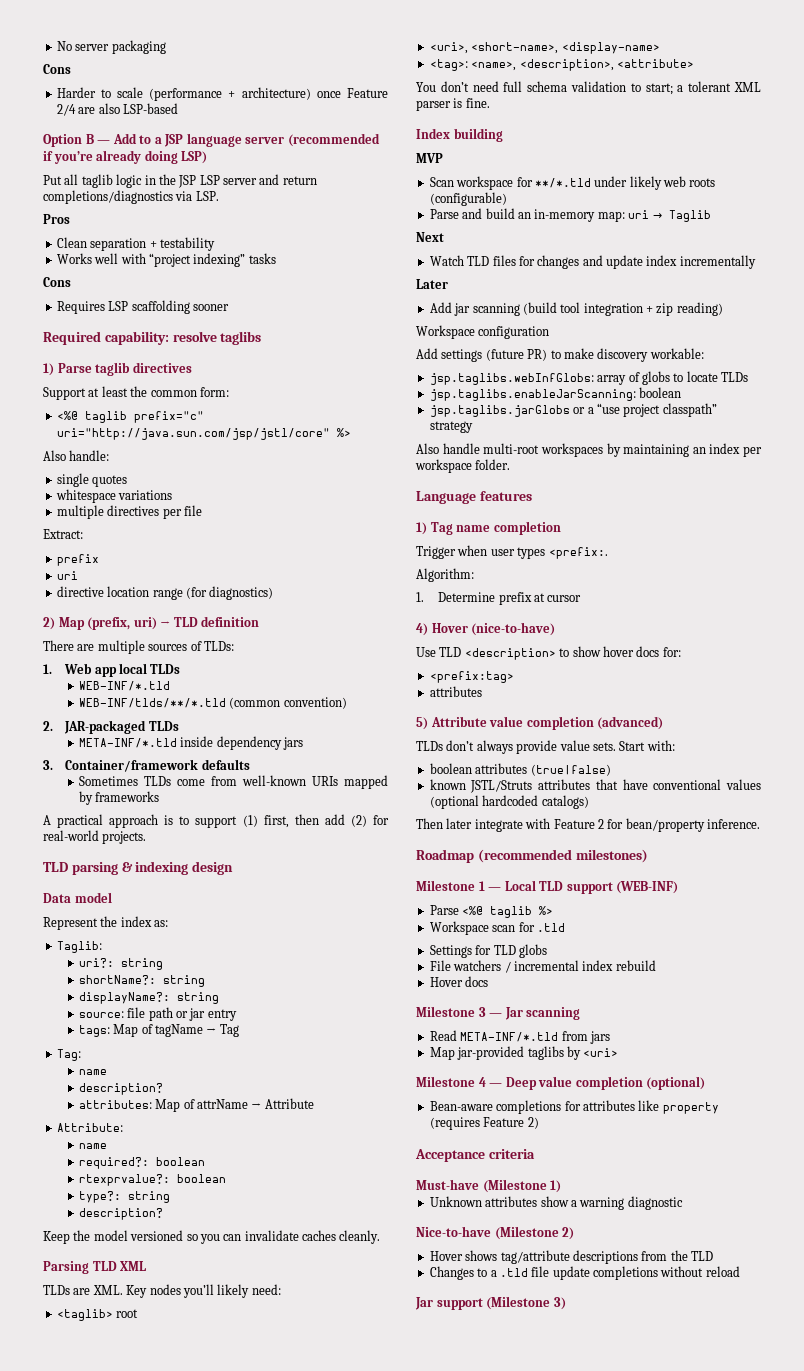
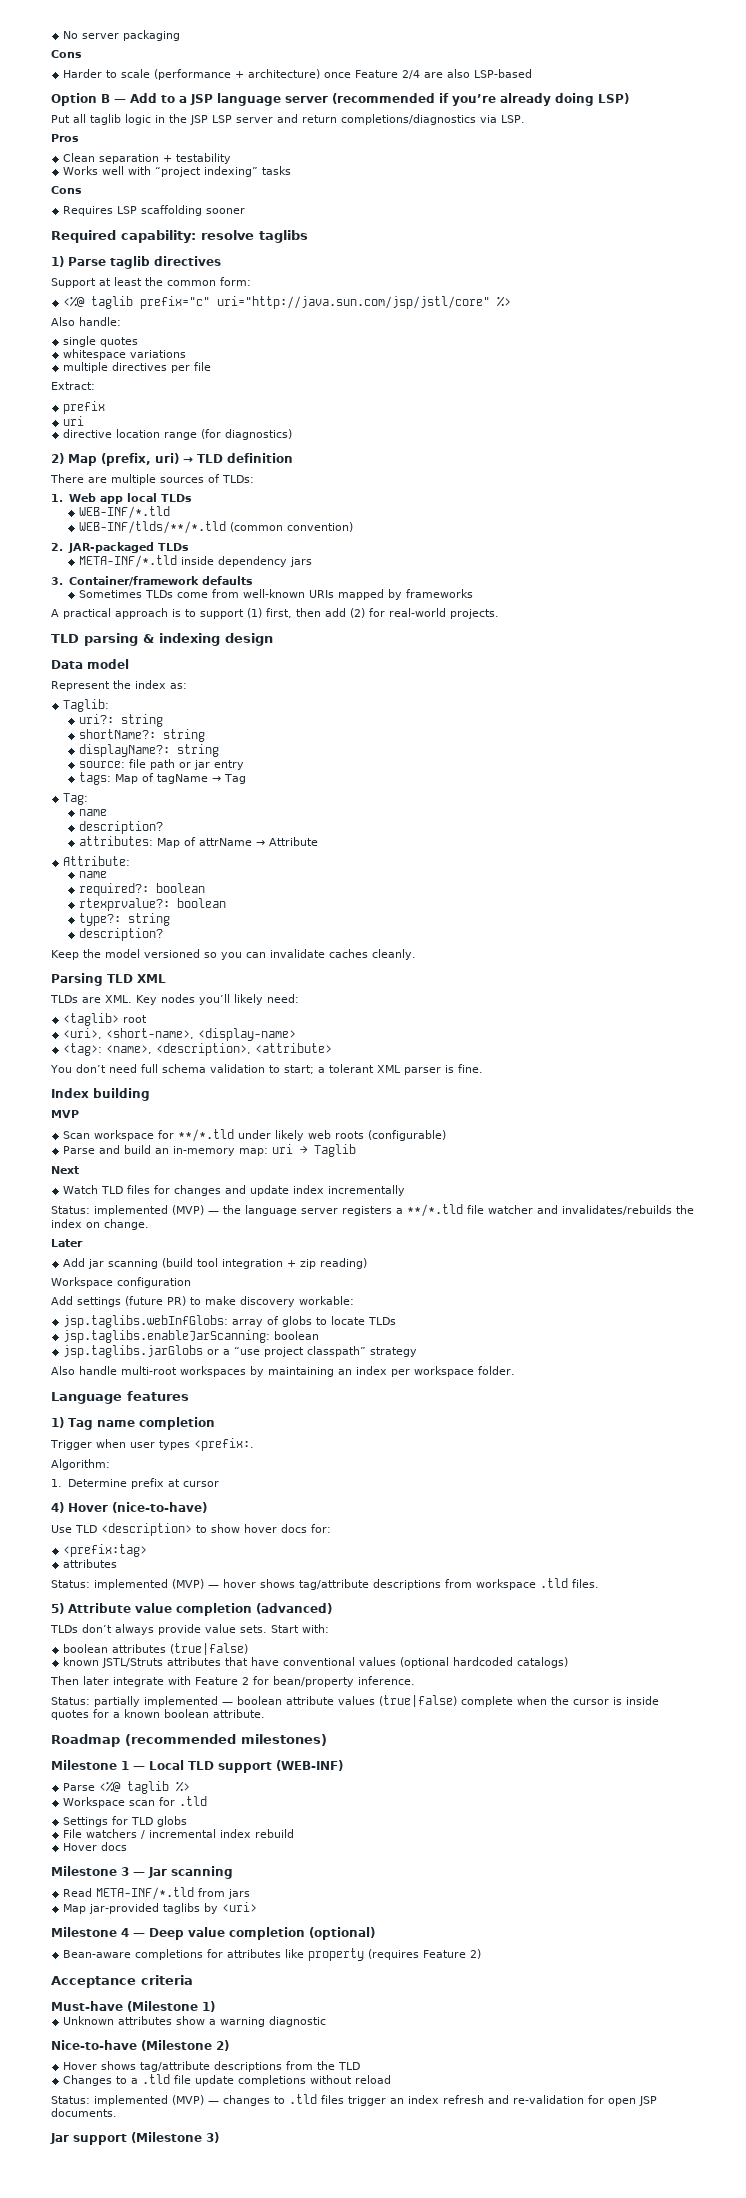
(756, 262) none -> [51,1204,694,1217] [51,1219,149,1230] // Status: implemented (MVP) — the language server registers a **/*.tld file watcher and invalidates/rebuilds the index on change.
(482, 691) none -> [51,1578,599,1590] // Status: implemented (MVP) — hover shows tag/attribute descriptions from workspace .tld files.
(760, 824) none -> [51,1695,659,1707] [51,1709,265,1720] // Status: partially implemented — boolean attribute values (true|false) complete when the cursor is inside quotes for a known boolean attribute.
(740, 1271) none -> [51,2094,657,2106] [51,2108,117,2117] // Status: implemented (MVP) — changes to .tld files trigger an index refresh and re-validation for open JSP documents.

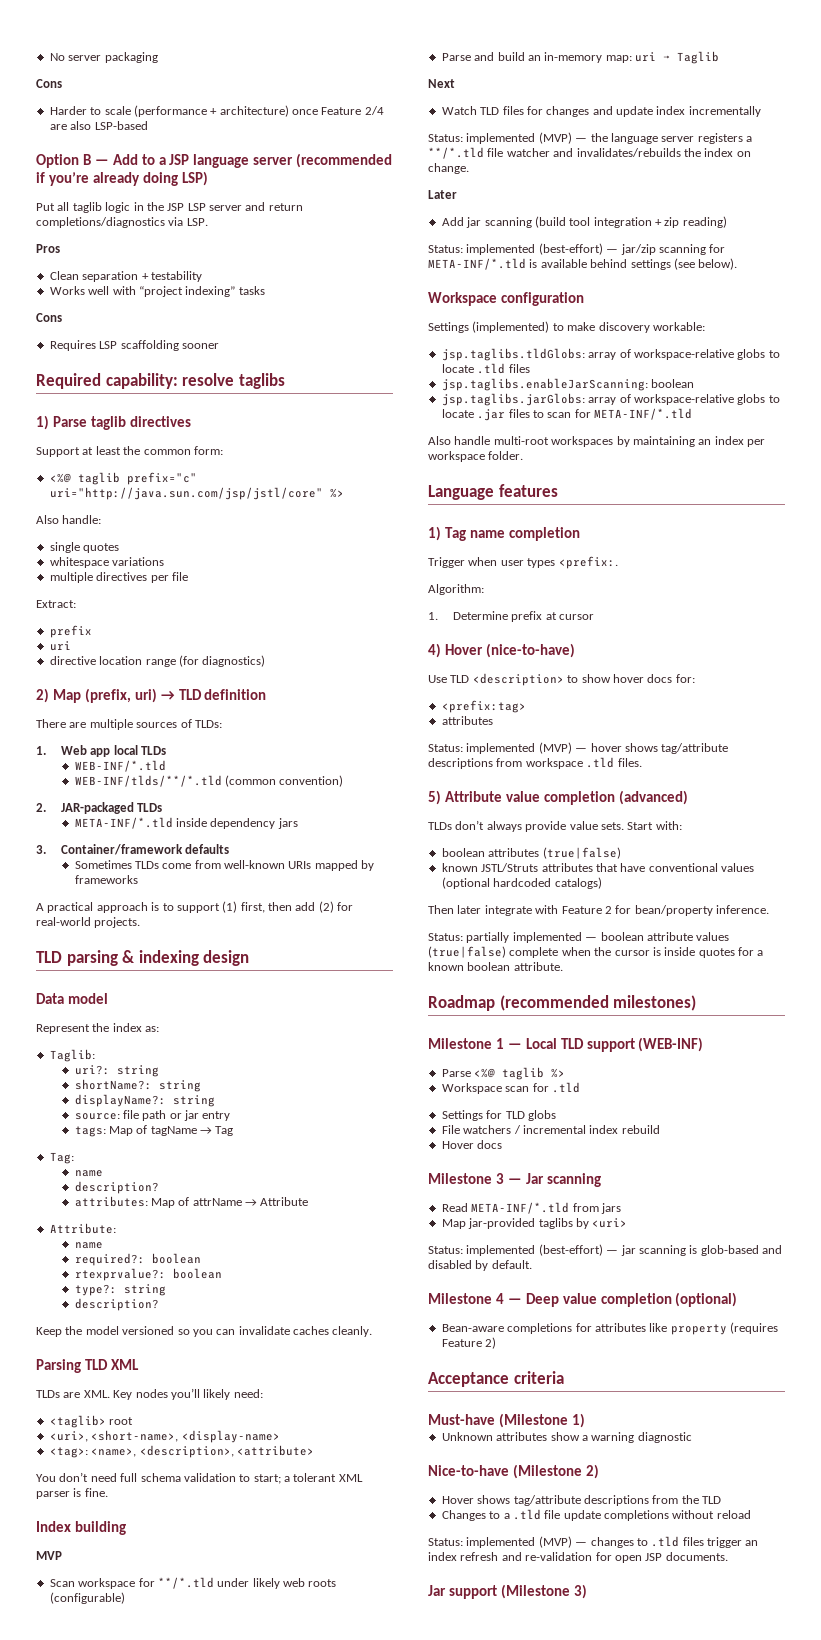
[51,1277,191,1288] [51,1296,186,1307] Workspace configuration // Add settings (future PR) -> [428,243,726,255] [428,258,738,270] [428,292,584,306] [428,321,550,333] Status: implemented (best-effort) — jar/zip scanning for META-INF/*.tld is available behind settings (see below). // Workspace configuration // Settings (implemented)
[63,1315,397,1328] jsp.taglibs.webInfGlobs: array of globs to locate TLDs -> [441,348,780,361] [441,363,530,374] jsp.taglibs.tldGlobs: array of workspace-relative globs to locate .tld files
[63,1345,418,1358] jsp.taglibs.jarGlobs or a “use project classpath” strategy -> [441,393,780,406] [441,408,692,421] jsp.taglibs.jarGlobs: array of workspace-relative globs to locate .jar files to scan for META-INF/*.tld
(258, 1907) none -> [428,1244,782,1256] [428,1260,532,1271] // Status: implemented (best-effort) — jar scanning is glob-based and disabled by default.

